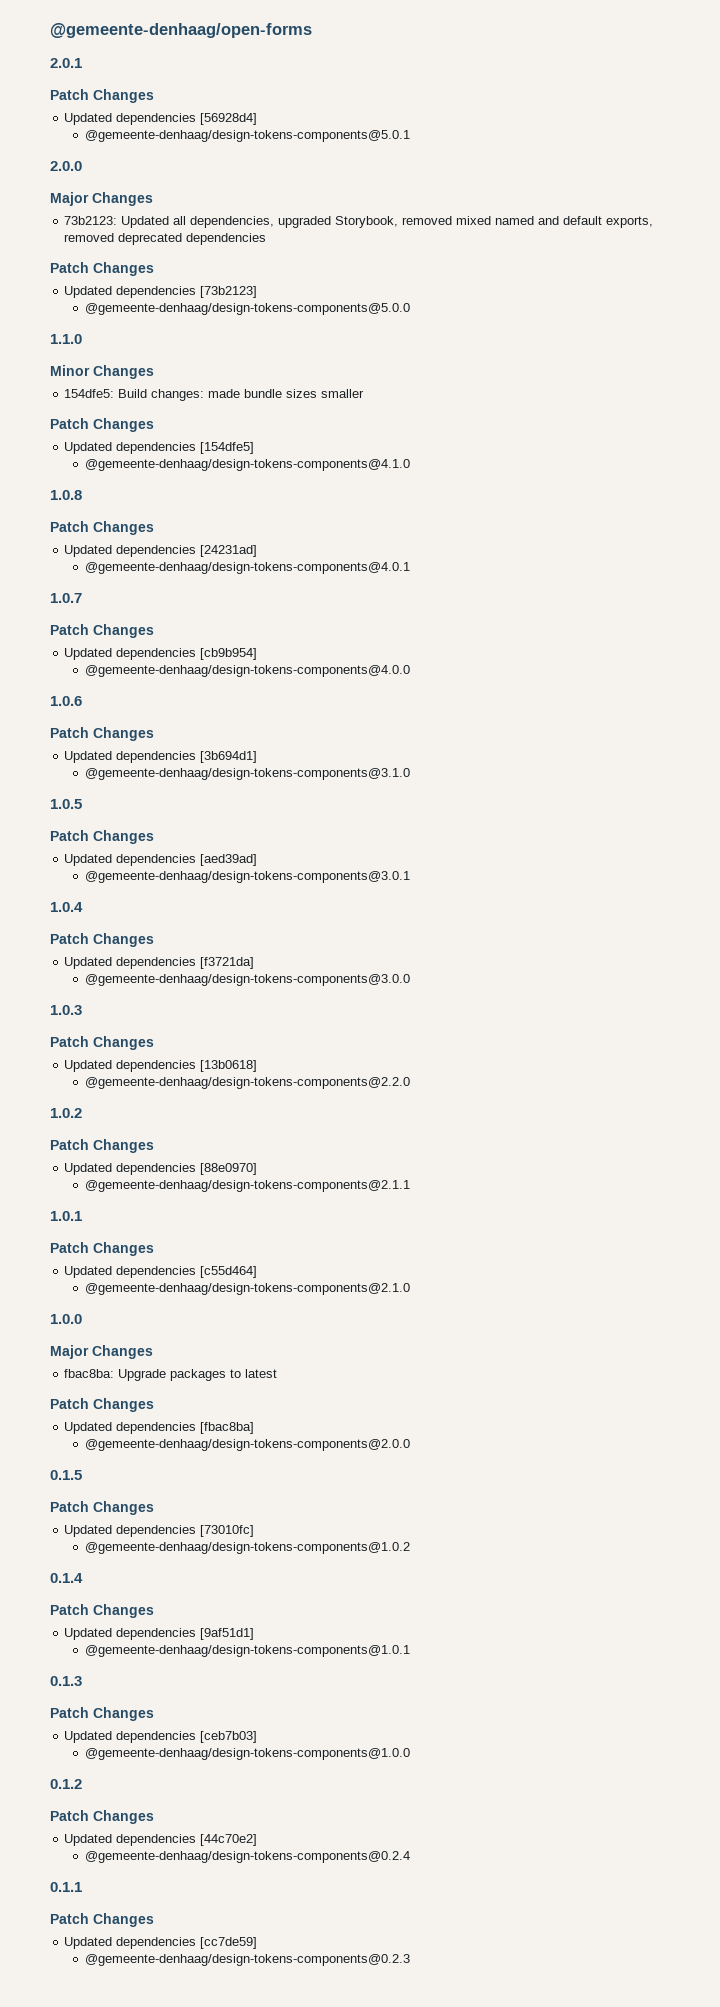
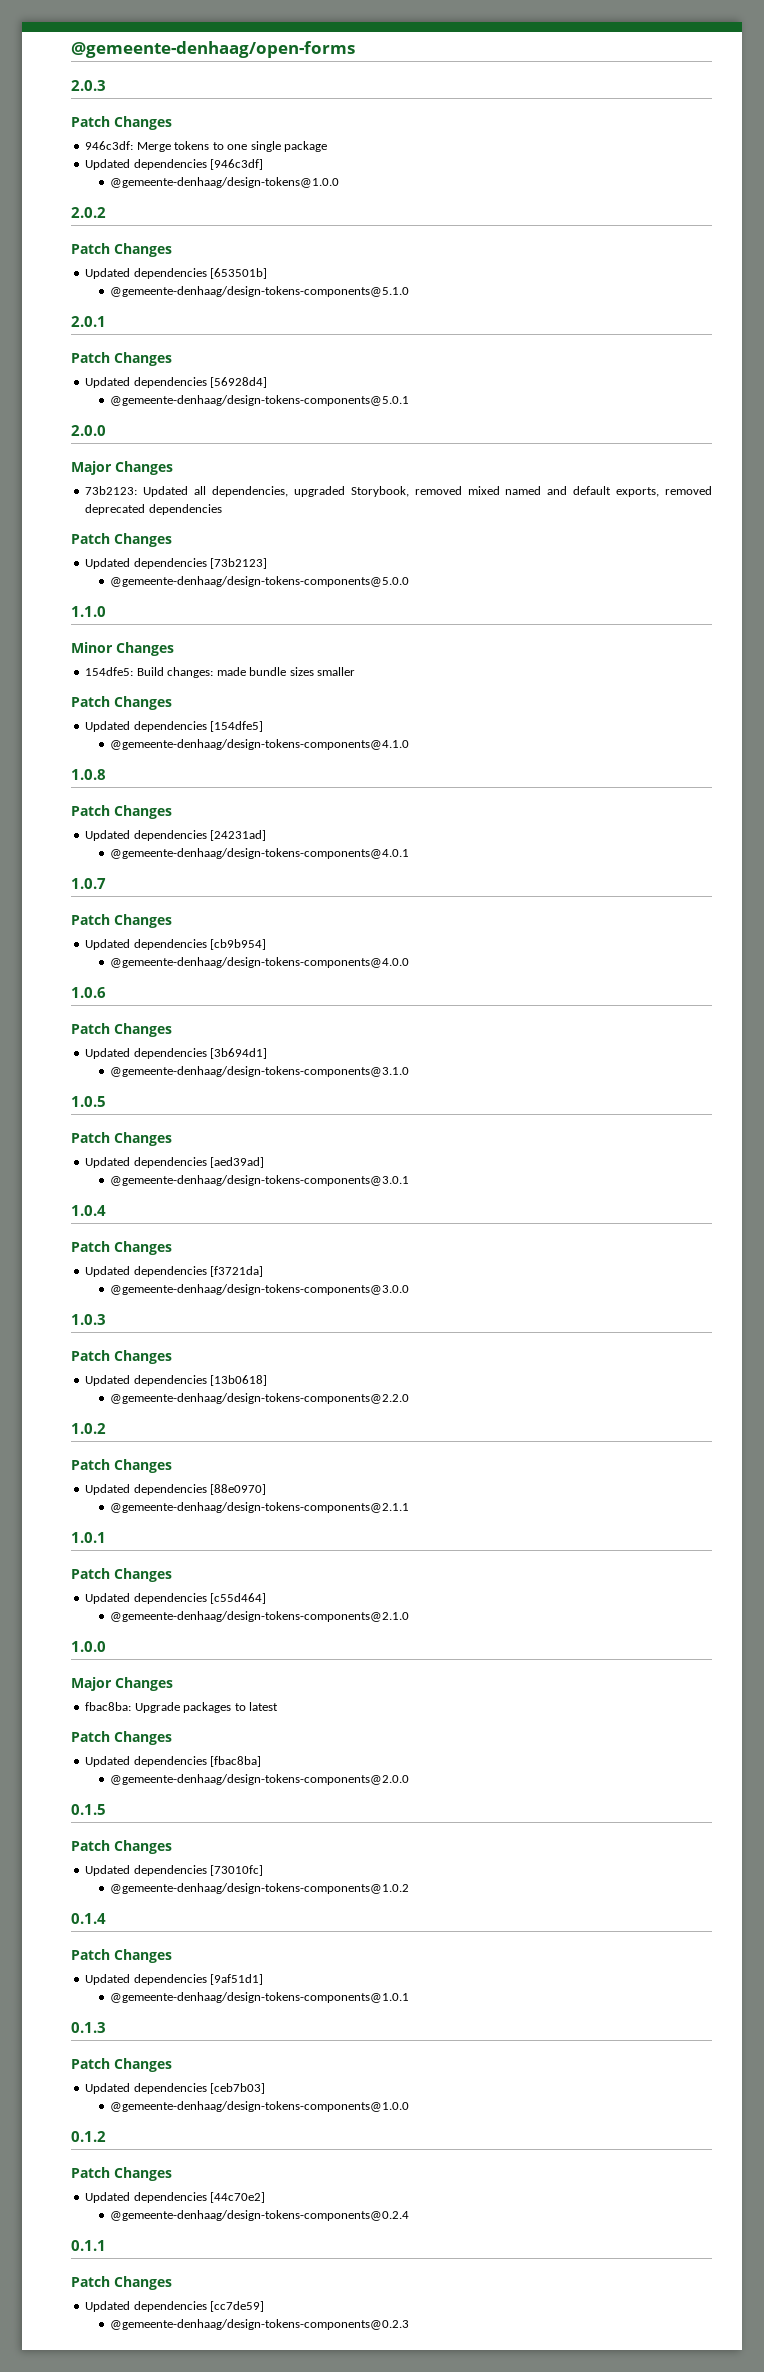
(312, 30) none -> [71,80,106,91] [71,116,172,130] [85,141,328,152] [85,159,264,170] [110,177,340,188] [71,207,106,218] [71,243,172,257] [85,268,268,279] [110,286,410,297] // 2.0.3 // Patch Changes // 946c3df: Merge tokens to one single package // Updated dependencies [946c3df] // @gemeente-denhaag/design-tokens@1.0.0 // 2.0.2 // Patch Changes // Updated dependencies [653501b] // @gemeente-denhaag/design-tokens-components@5.1.0

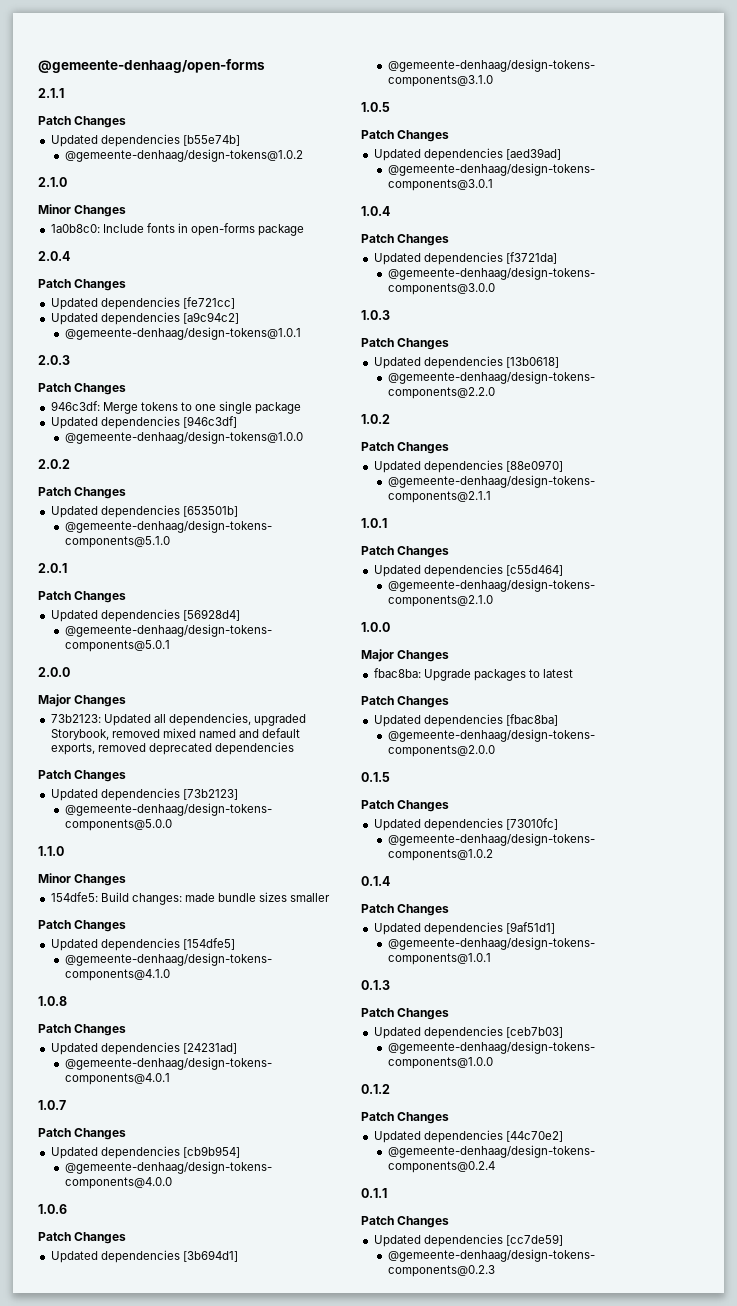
(355, 49) none -> [38,88,64,98] [38,116,127,128] [50,134,240,147] [64,149,303,162] [38,177,67,187] [38,204,127,217] [50,223,305,236] [38,251,70,261] [38,279,127,291] [50,297,235,310] [50,312,239,325] [64,327,301,340] // 2.1.1 // Patch Changes // Updated dependencies [b55e74b] // @gemeente-denhaag/design-tokens@1.0.2 // 2.1.0 // Minor Changes // 1a0b8c0: Include fonts in open-forms package // 2.0.4 // Patch Changes // Updated dependencies [fe721cc] // Updated dependencies [a9c94c2] // @gemeente-denhaag/design-tokens@1.0.1

